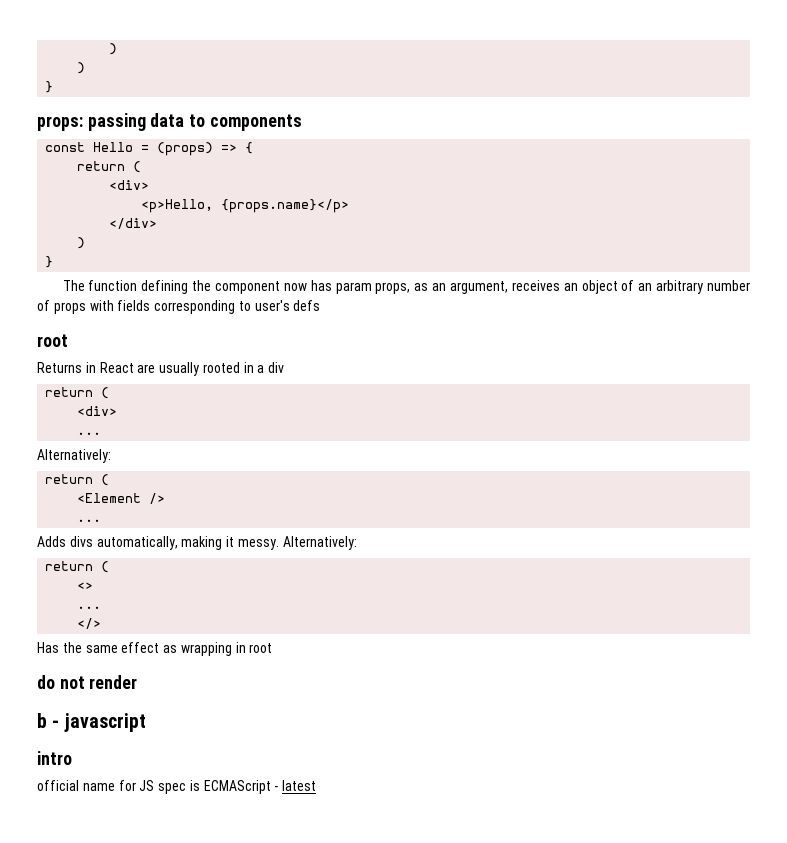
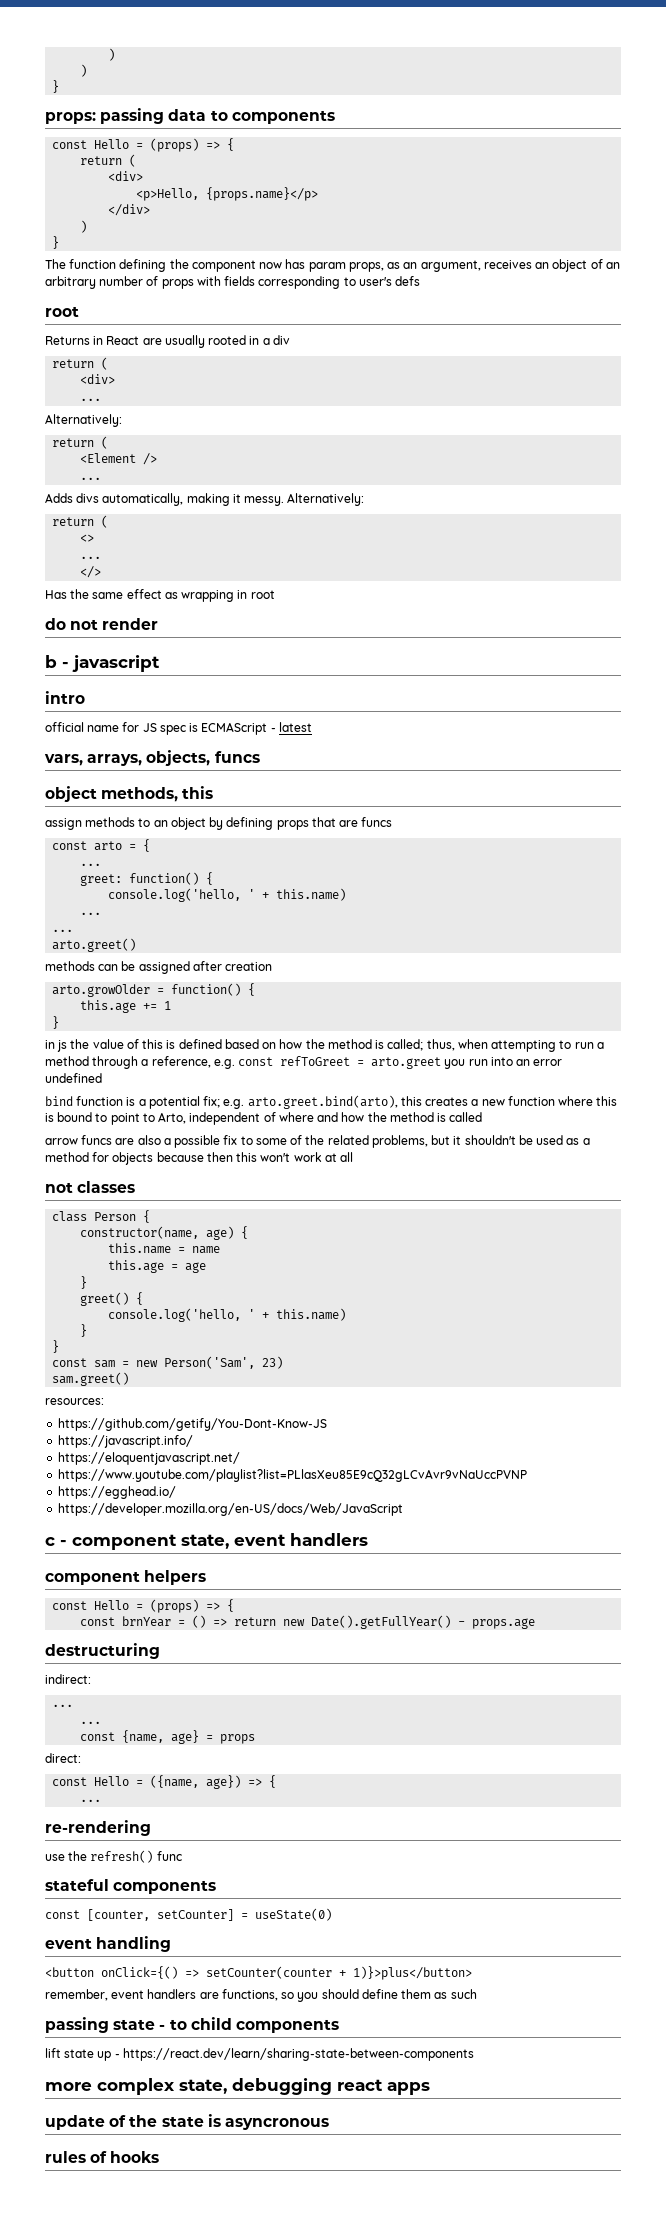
(317, 785) none -> [44,750,260,766] [45,786,214,802] [45,817,393,830] [52,839,151,852] [80,863,102,866] [80,872,214,886] [108,888,347,902] [80,912,102,915] [52,929,74,932] [52,938,137,952] [45,961,273,974] [52,983,256,997] [80,1000,172,1013] [52,1016,60,1029] [45,1039,604,1052] [45,1056,563,1069] [45,1073,102,1083] [45,1095,618,1109] [45,1112,483,1125] [45,1135,590,1148] [45,1152,354,1165] [45,1181,136,1193] [52,1210,151,1223] [80,1226,249,1240] [108,1243,221,1254] [108,1260,207,1273] [80,1276,88,1289] [80,1292,144,1306] [108,1308,347,1322] [80,1324,88,1337] [52,1340,60,1353] [52,1356,284,1369] [52,1372,130,1386] [45,1398,104,1405] [58,1418,328,1431] [58,1435,194,1448] [58,1452,241,1465] [58,1469,528,1482] [58,1486,177,1499] [58,1503,404,1516] [45,1533,368,1550] [45,1570,207,1585] [52,1599,235,1613] [80,1615,536,1629] [45,1643,160,1659] [45,1674,91,1684] [52,1704,74,1707] [80,1721,102,1724] [80,1730,256,1744] [45,1753,81,1763] [52,1775,277,1789] [80,1799,102,1802] [45,1820,151,1836] [45,1850,182,1863] [45,1879,217,1894] [45,1908,332,1921] [45,1936,172,1952] [45,1966,472,1980] [45,1989,477,2002] [45,2017,339,2033] [45,2048,474,2061] [45,2078,430,2095] [45,2114,329,2130] [45,2151,160,2163] // vars, arrays, objects, funcs // object methods, this // assign methods to an object by defining props that are funcs // const arto = { // ... // greet: function() { // console.log('hello, ' + this.name) // ... // ... // arto.greet() // methods can be assigned after creation // arto.growOlder = function() { // this.age += 1 // } // in js the value of this is defined based on how the method is called; thus, when attempting to run a method through a reference, e.g. const refToGreet = arto.greet you run into an error undefined // bind function is a potential fix; e.g. arto.greet.bind(arto), this creates a new function where this is bound to point to Arto, independent of where and how the method is called // arrow funcs are also a possible fix to some of the related problems, but it shouldn't be used as a method for objects because then this won't work at all // not classes // class Person { // constructor(name, age) { // this.name = name // this.age = age // } // greet() { // console.log('hello, ' + this.name) // } // } // const sam = new Person('Sam', 23) // sam.greet() // resources: // https://github.com/getify/You-Dont-Know-JS // https://javascript.info/ // https://eloquentjavascript.net/ // https://www.youtube.com/playlist?list=PLlasXeu85E9cQ32gLCvAvr9vNaUccPVNP // https://egghead.io/ // https://developer.mozilla.org/en-US/docs/Web/JavaScript // c - component state, event handlers // component helpers // const Hello = (props) => { // const brnYear = () => return new Date().getFullYear() - props.age // destructuring // indirect: // ... // ... // const {name, age} = props // direct: // const Hello = ({name, age}) => { // ... // re-rendering // use the refresh() func // stateful components // const [counter, setCounter] = useState(0) // event handling // <button onClick={() => setCounter(counter + 1)}>plus</button> // remember, event handlers are functions, so you should define them as such // passing state - to child components // lift state up - https://react.dev/learn/sharing-state-between-components // more complex state, debugging react apps // update of the state is asyncronous // rules of hooks

